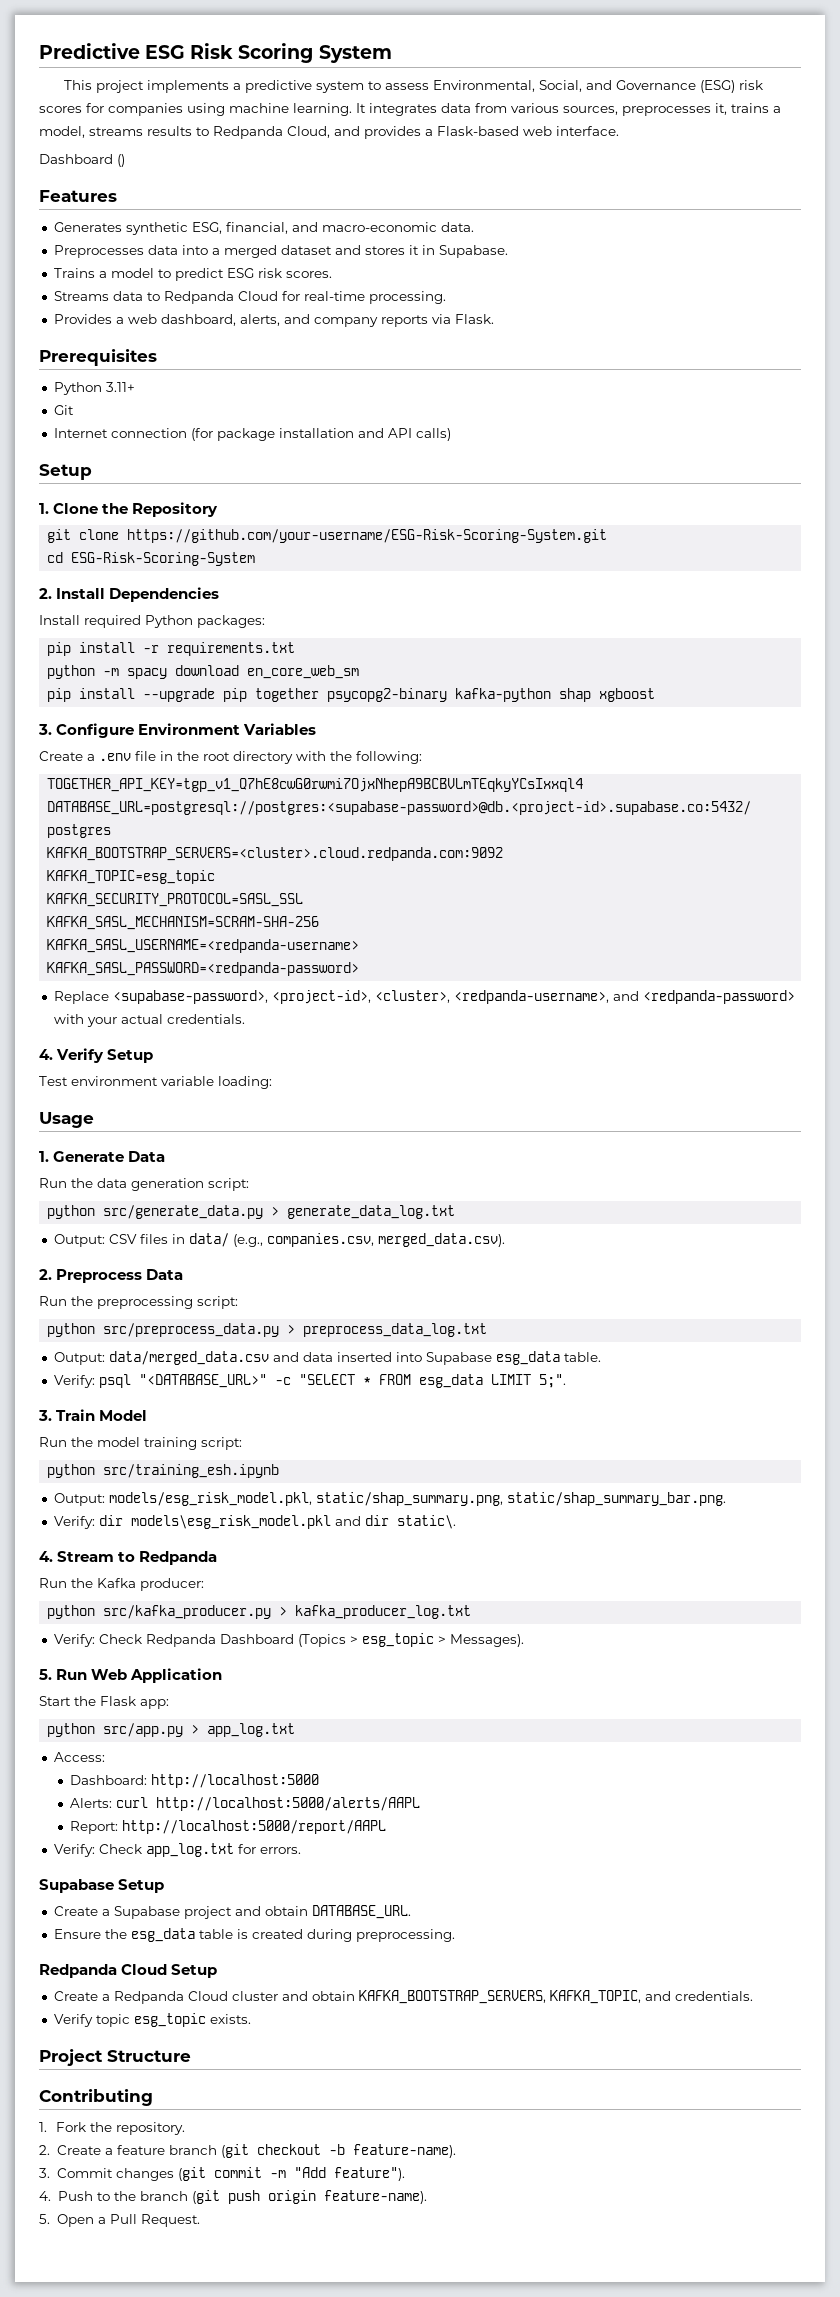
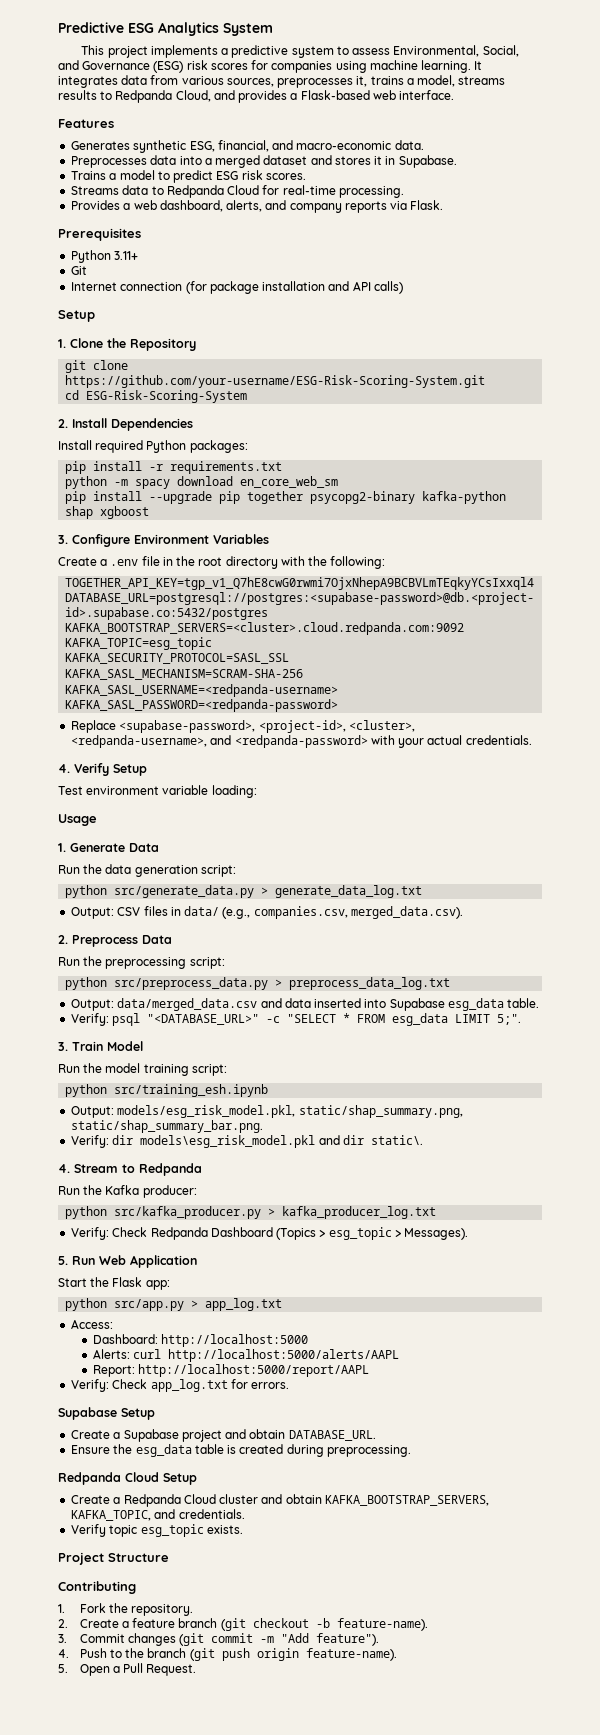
[190,43,314,63] Risk Scoring -> [158,22,219,36] Analytics
[39,154,125,167] // Dashboard () -> (455, 95) none

